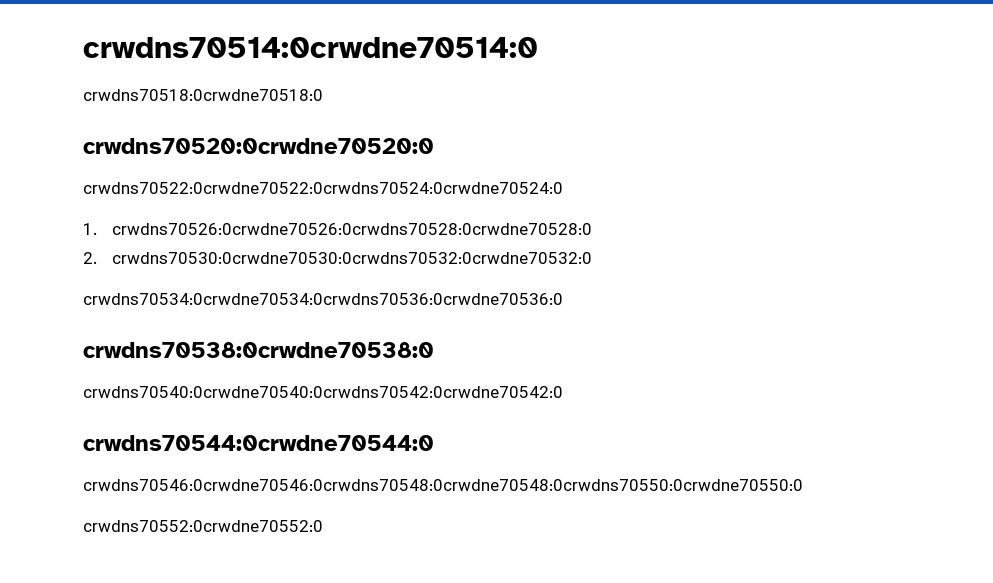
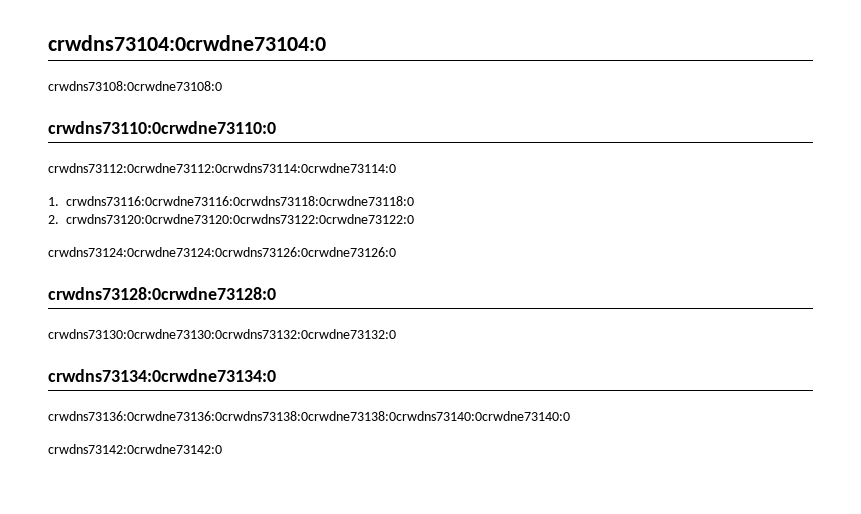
[83,37,538,58] [83,89,323,101] [83,138,434,154] [83,182,563,194] crwdns70514:0crwdne70514:0 // crwdns70518:0crwdne70518:0 // crwdns70520:0crwdne70520:0 // crwdns70522:0crwdne70522:0crwdns70524:0crwdne70524:0 -> [48,35,326,51] [48,81,222,91] [48,121,276,134] [48,163,396,173] crwdns73104:0crwdne73104:0 // crwdns73108:0crwdne73108:0 // crwdns73110:0crwdne73110:0 // crwdns73112:0crwdne73112:0crwdns73114:0crwdne73114:0
[111,223,592,235] crwdns70526:0crwdne70526:0crwdns70528:0crwdne70528:0 -> [66,196,414,206] crwdns73116:0crwdne73116:0crwdns73118:0crwdne73118:0
[111,252,592,264] [83,293,563,305] [83,342,434,358] [83,386,563,398] [83,435,434,451] [83,479,803,491] [83,520,323,532] crwdns70530:0crwdne70530:0crwdns70532:0crwdne70532:0 // crwdns70534:0crwdne70534:0crwdns70536:0crwdne70536:0 // crwdns70538:0crwdne70538:0 // crwdns70540:0crwdne70540:0crwdns70542:0crwdne70542:0 // crwdns70544:0crwdne70544:0 // crwdns70546:0crwdne70546:0crwdns70548:0crwdne70548:0crwdns70550:0crwdne70550:0 // crwdns70552:0crwdne70552:0 -> [66,214,414,224] [48,247,396,257] [48,287,276,300] [48,329,396,339] [48,369,276,382] [48,411,570,421] [48,444,222,454] crwdns73120:0crwdne73120:0crwdns73122:0crwdne73122:0 // crwdns73124:0crwdne73124:0crwdns73126:0crwdne73126:0 // crwdns73128:0crwdne73128:0 // crwdns73130:0crwdne73130:0crwdns73132:0crwdne73132:0 // crwdns73134:0crwdne73134:0 // crwdns73136:0crwdne73136:0crwdns73138:0crwdne73138:0crwdns73140:0crwdne73140:0 // crwdns73142:0crwdne73142:0

